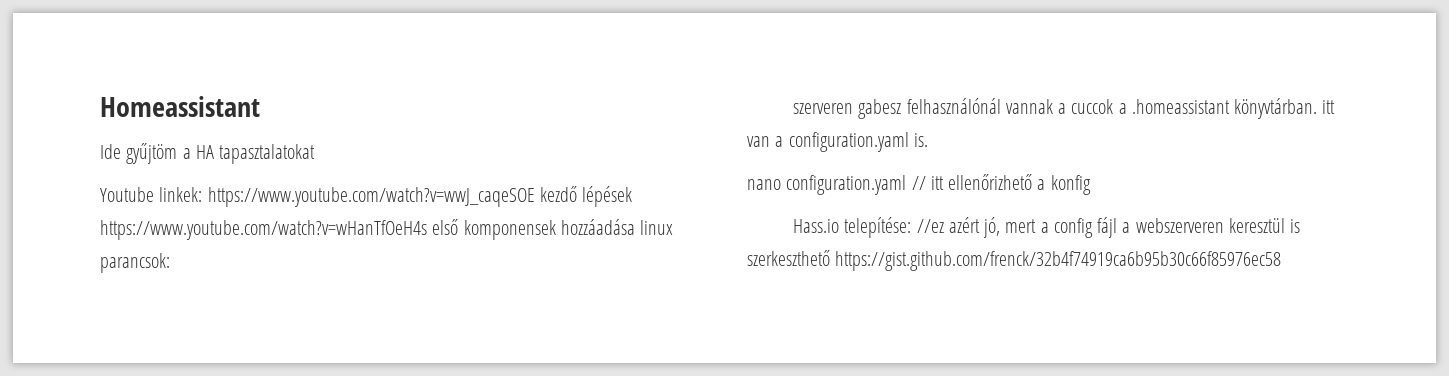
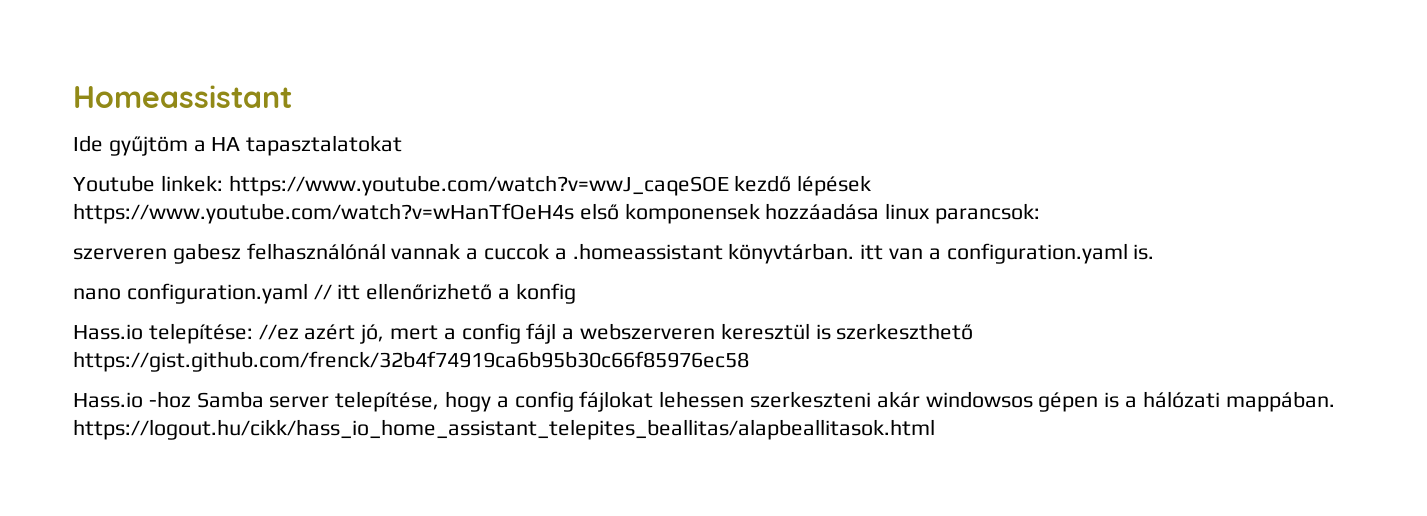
(1282, 261) none -> [73,391,1335,412] [73,419,935,440] // Hass.io -hoz Samba server telepítése, hogy a config fájlokat lehessen szerkeszteni akár windowsos gépen is a hálózati mappában. https://logout.hu/cikk/hass_io_home_assistant_telepites_beallitas/alapbeallitasok.html

